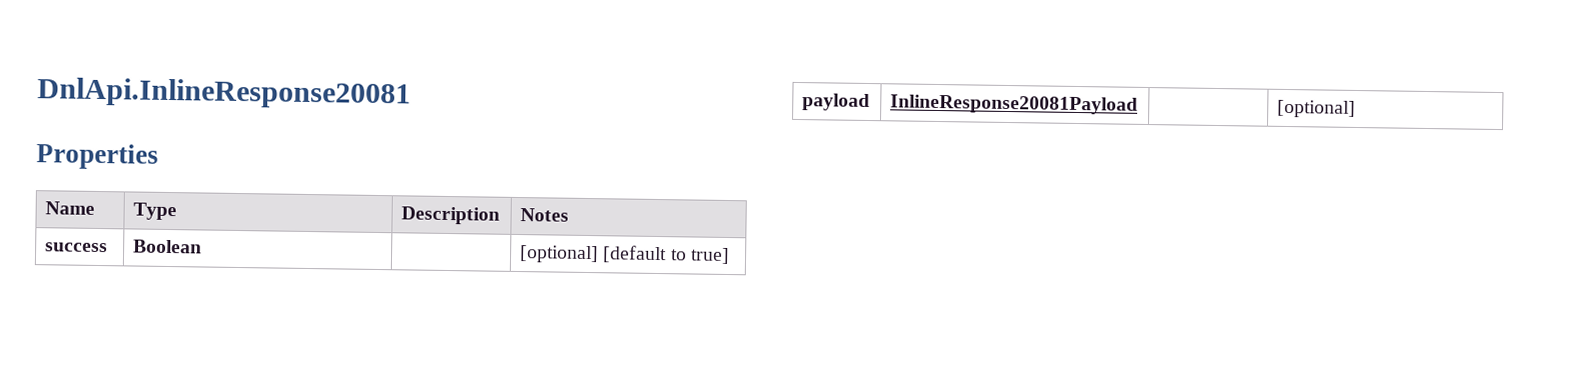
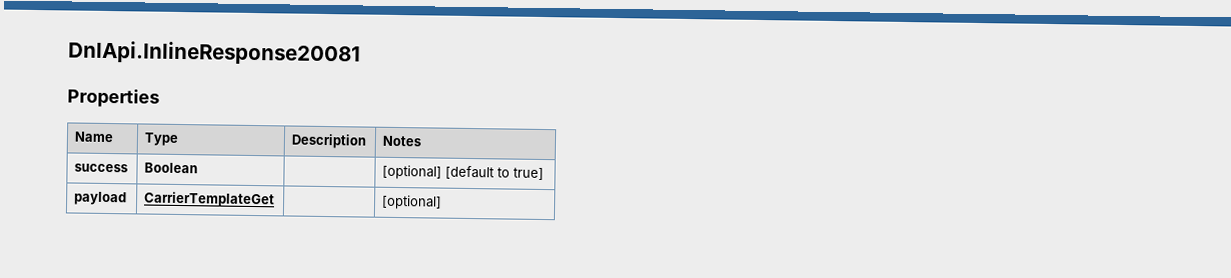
[890,94,1139,115] InlineResponse20081Payload -> [144,191,276,208] CarrierTemplateGet

